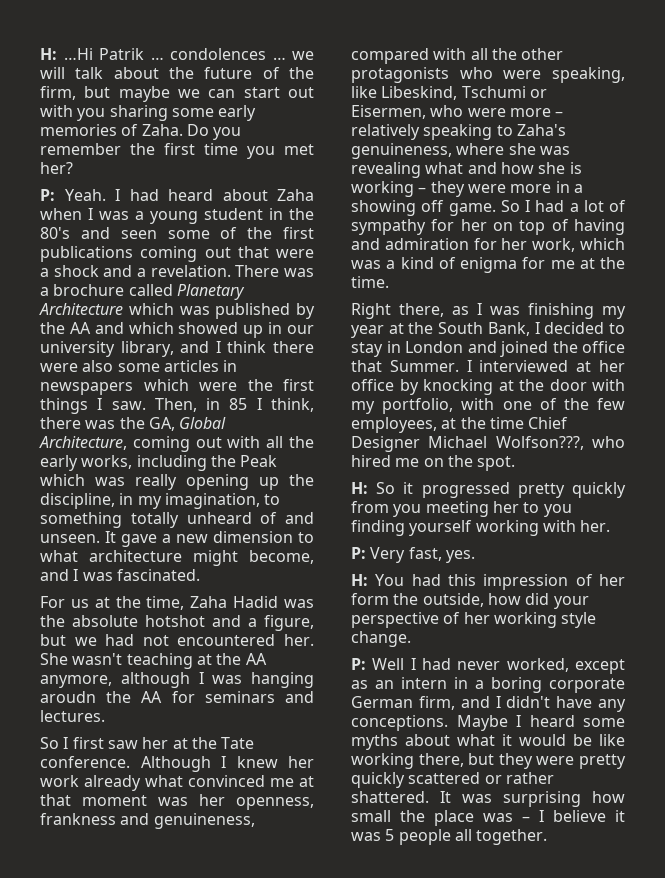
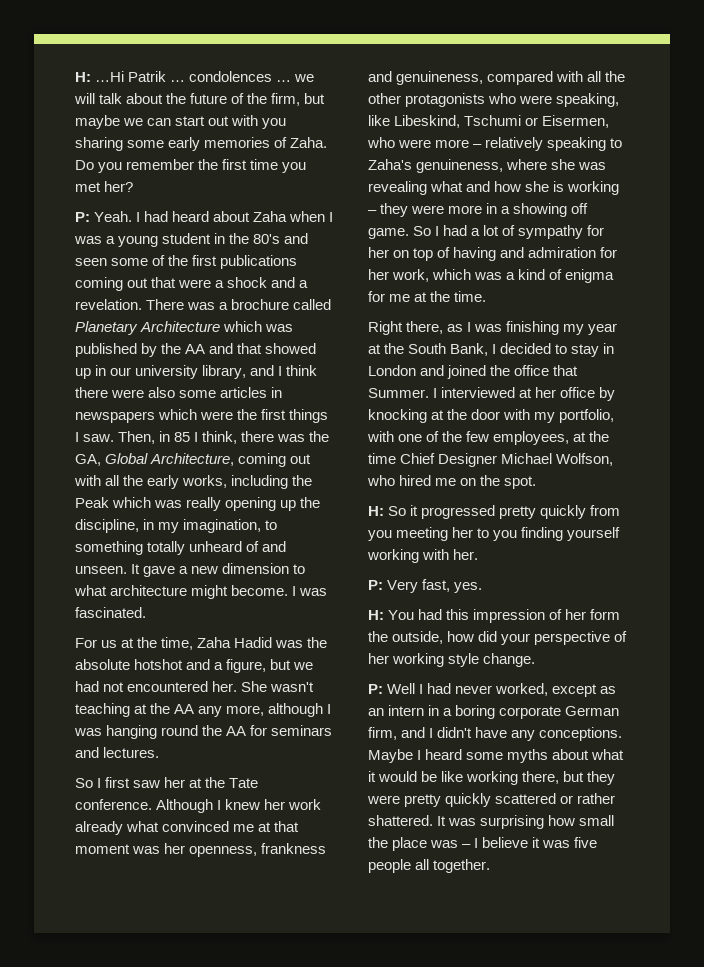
[128,322,174,334] which -> [237,343,263,354] that
[249,550,314,564] [40,569,69,581] become, and -> [231,585,289,596] become.
[40,675,112,688] anymore, -> [198,705,265,717] any more,
[40,691,96,703] aroudn -> [161,725,199,736] round
[495,436,584,450] Wolfson???, -> [556,453,614,466] Wolfson,
[385,829,395,841] 5 -> [574,837,598,848] five

